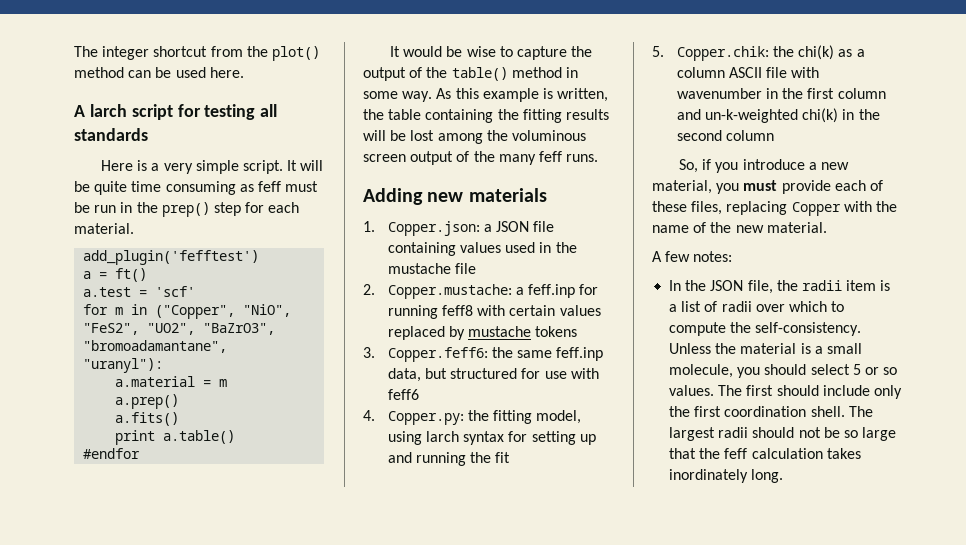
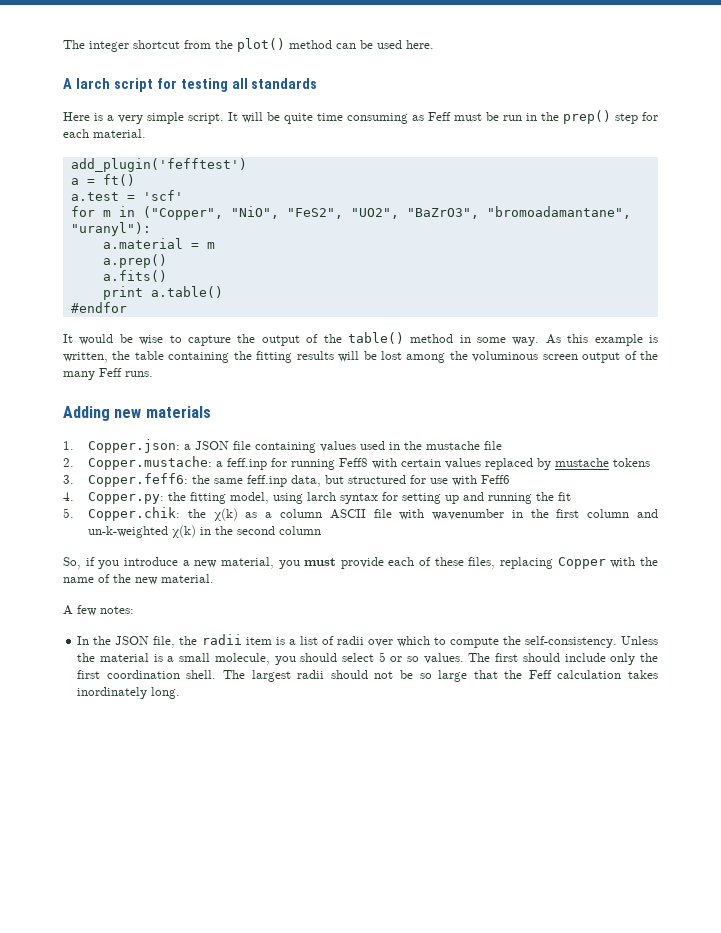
[257,181,281,192] feff -> [428,112,451,121] Feff
[538,151,562,162] feff -> [99,368,122,377] Feff
[442,305,474,316] feff8 -> [339,458,369,467] Feff8
[387,389,419,400] feff6 -> [481,475,511,484] Feff6
[798,45,835,60] chi(k) -> [213,508,238,522] χ(k)
[802,108,839,123] chi(k) -> [172,525,197,539] χ(k)
[724,448,748,459] feff -> [528,670,552,679] Feff

